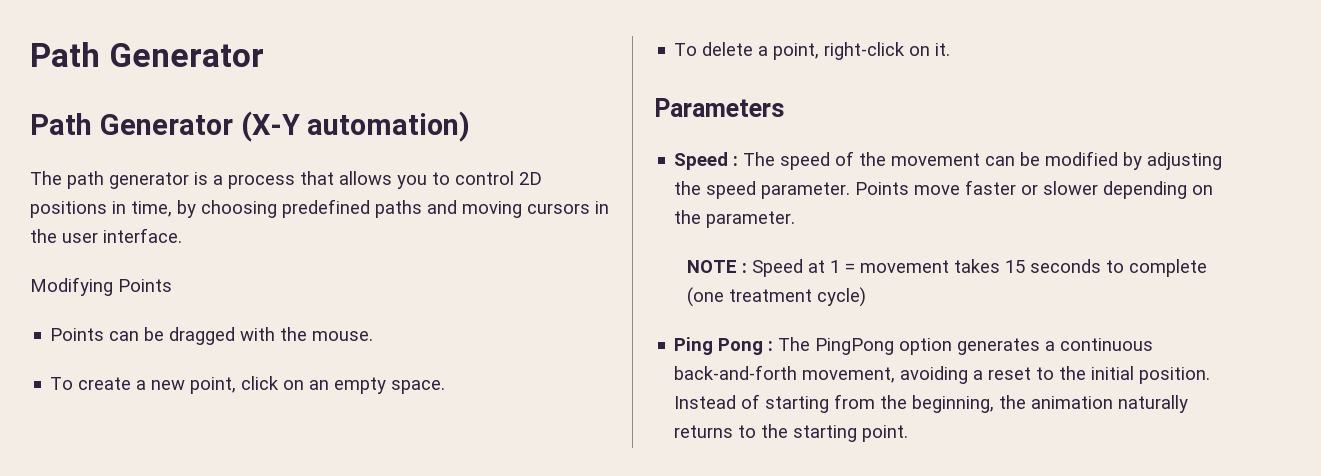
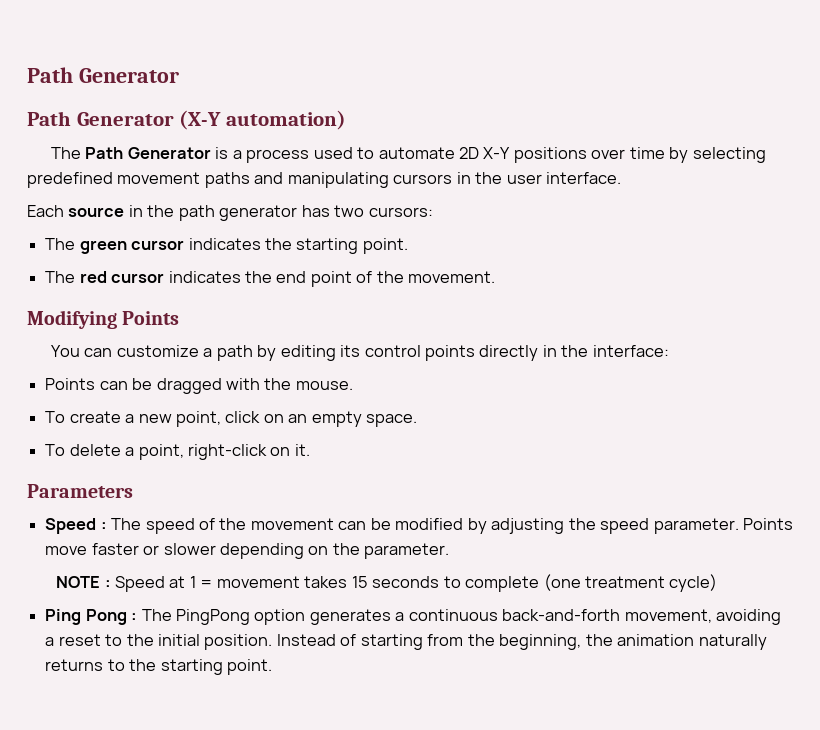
[67,171,189,189] path generator -> [85,147,211,159] Path Generator
[300,171,542,189] [30,199,370,218] that allows you to control 2D positions in time, by choosing predefined -> [313,147,766,163] [27,172,201,188] used to automate 2D X-Y positions over time by selecting predefined movement
[462,201,522,218] moving -> [287,172,389,188] manipulating
[30,277,172,296] Modifying Points -> [27,205,433,221] [45,238,408,254] [45,271,496,287] [27,310,180,329] [50,345,669,361] Each source in the path generator has two cursors: // The green cursor indicates the starting point. // The red cursor indicates the end point of the movement. // Modifying Points // You can customize a path by editing its control points directly in the interface:

